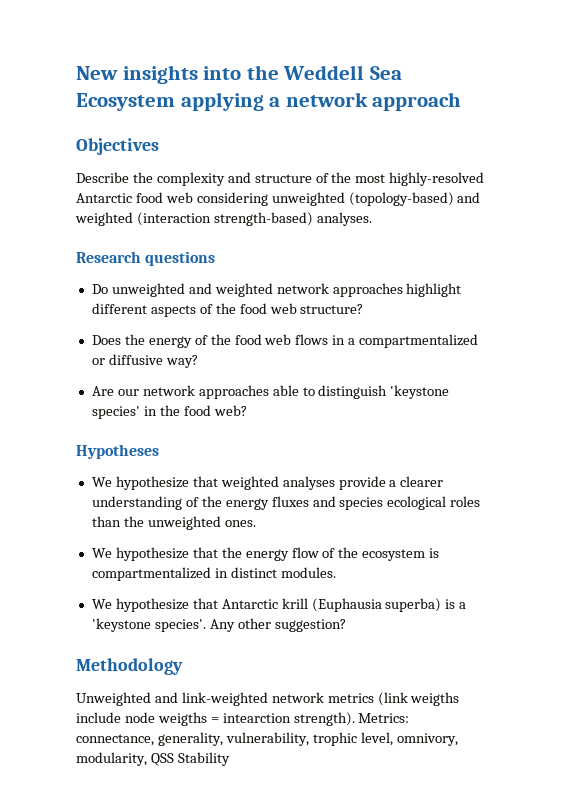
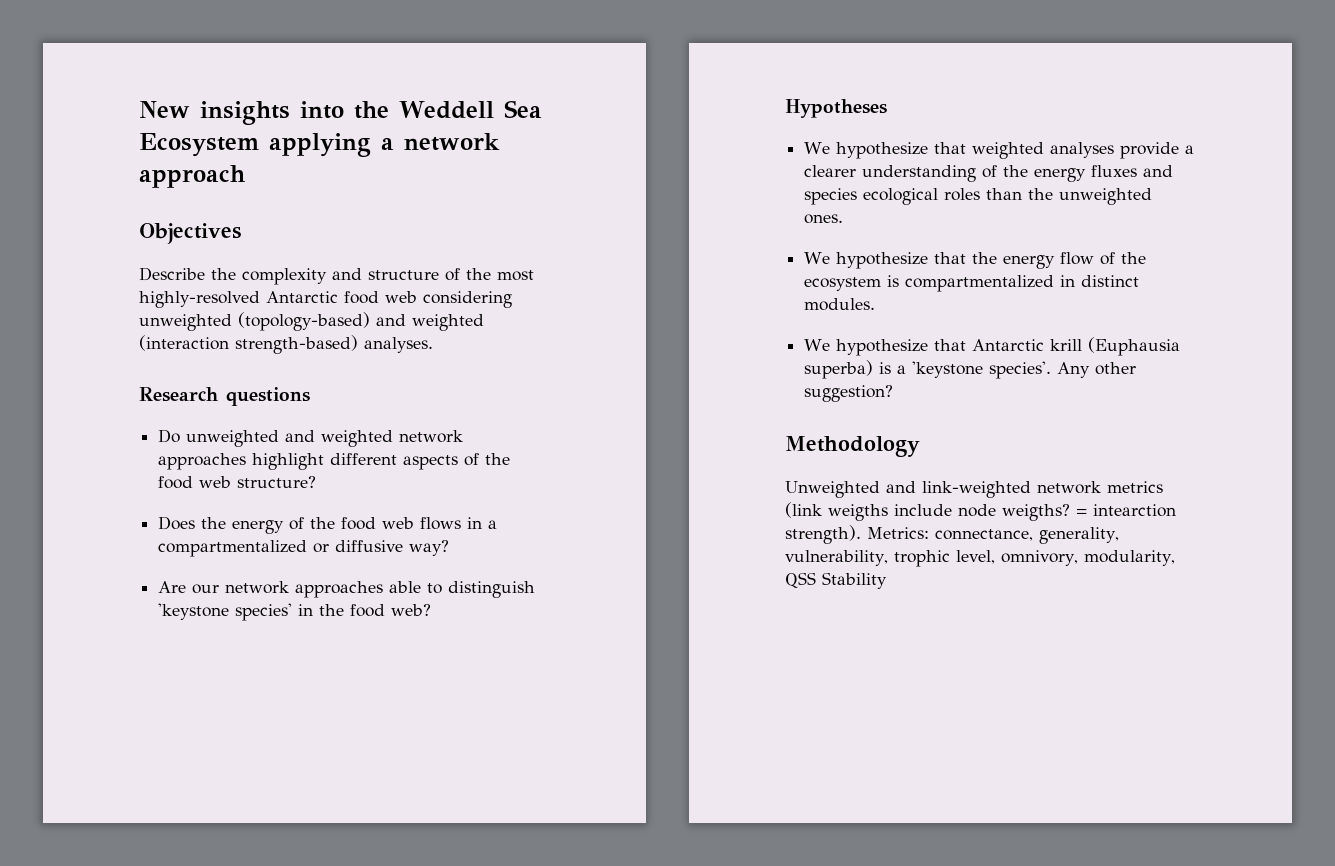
[157,712,207,726] weigths -> [1002,504,1070,521] weigths?

